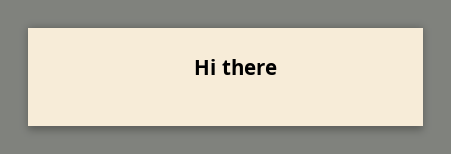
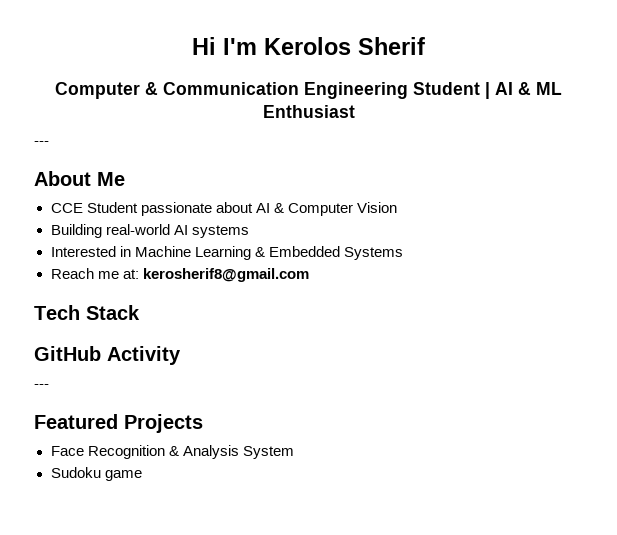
[221,59,277,75] there -> [223,37,425,55] [55,82,562,99] [262,105,355,118] [34,141,49,145] [34,171,125,186] [50,202,397,216] [50,224,249,238] [50,246,403,260] [50,268,309,282] [34,305,140,320] [34,346,181,365] [34,384,49,388] [34,414,203,433] [50,445,294,459] [50,467,142,481] I'm Kerolos Sherif // Computer & Communication Engineering Student | AI & ML Enthusiast // --- // About Me // CCE Student passionate about AI & Computer Vision // Building real-world AI systems // Interested in Machine Learning & Embedded Systems // Reach me at: kerosherif8@gmail.com // Tech Stack // GitHub Activity // --- // Featured Projects // Face Recognition & Analysis System // Sudoku game

